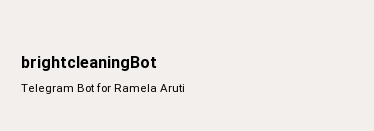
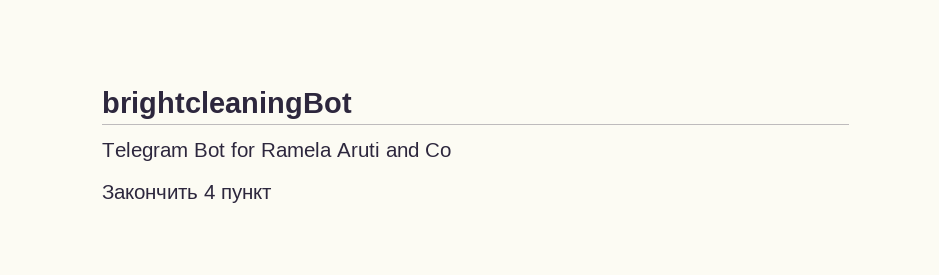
(186, 88) none -> [386,142,451,157] [102,185,272,203] and Co // Закончить 4 пункт

